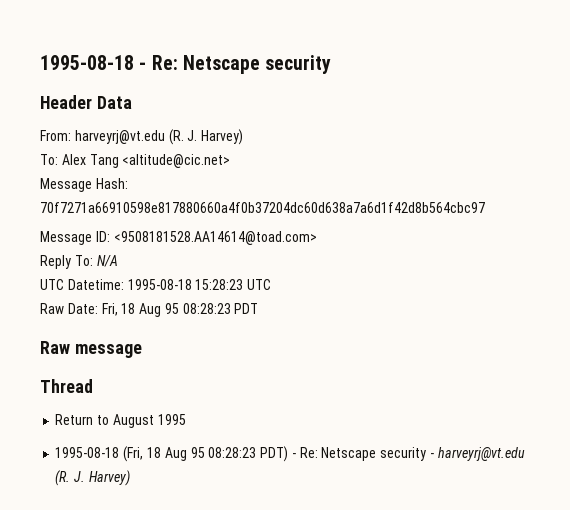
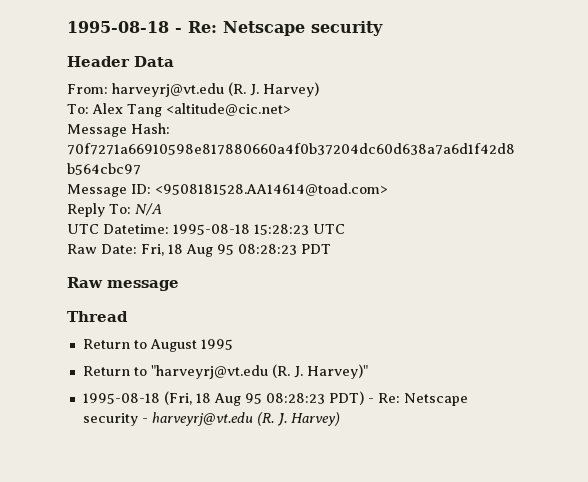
(186, 419) none -> [82,364,368,379] // Return to "harveyrj@vt.edu (R. J. Harvey)"

